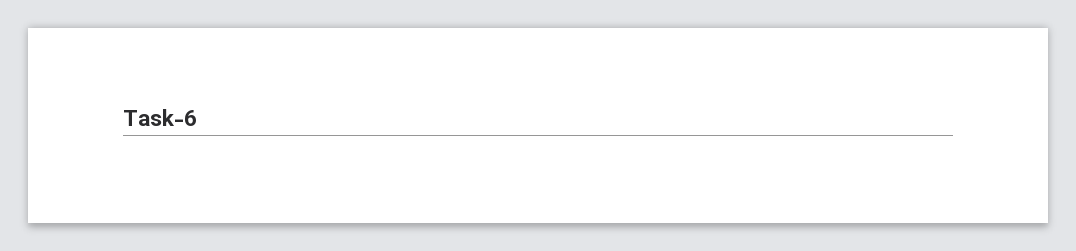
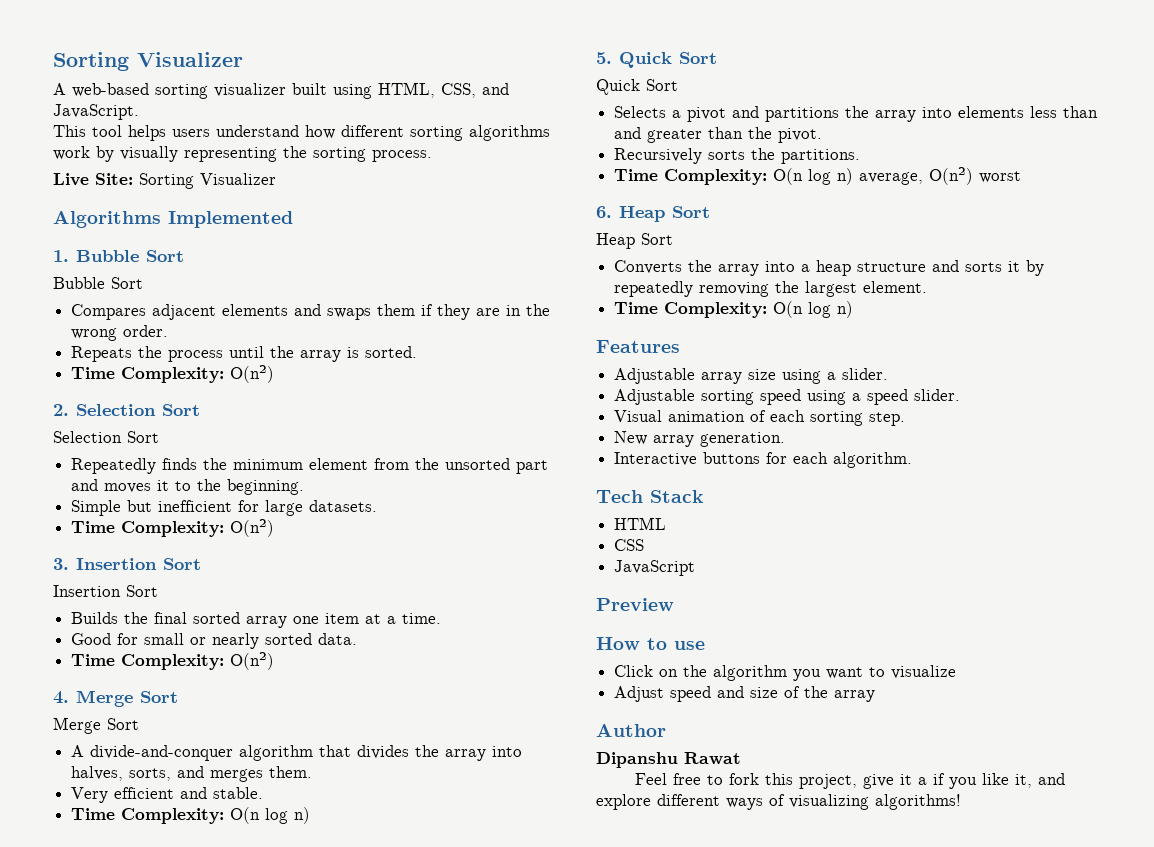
[123,109,197,126] Task-6 -> [53,52,243,71] [53,82,509,99] [53,104,139,120] [53,125,550,141] [53,146,432,162] [53,173,276,189] [53,211,293,228] [53,250,184,262] [53,277,143,289] [71,304,551,320] [71,325,169,341] [71,346,418,362] [71,365,275,383] [53,404,200,416] [53,431,159,443] [71,458,549,474] [71,479,305,495] [71,500,378,516] [71,519,275,537] [53,558,201,570] [53,585,158,597] [71,612,442,628] [71,633,358,649] [71,652,275,670] [53,690,178,707] [53,717,139,734] [71,745,523,761] [71,766,313,782] [71,787,264,803] [71,807,311,824] [596,52,717,68] [596,79,678,95] [614,106,1099,122] [614,127,823,143] [614,148,861,164] [614,167,1022,185] [596,206,710,222] [596,233,673,249] [614,260,1045,276] [614,281,928,297] [614,301,854,318] [596,340,680,353] [614,368,889,384] [614,389,961,405] [614,410,906,426] [614,431,786,447] [614,452,913,468] [596,490,704,503] [614,517,667,530] [614,539,645,551] [614,560,696,576] [596,598,674,611] [596,637,705,650] [614,665,957,681] [614,686,876,702] [596,724,666,737] [596,752,741,768] [635,773,1066,789] [596,794,961,810] Sorting Visualizer // A web-based sorting visualizer built using HTML, CSS, and JavaScript. // This tool helps users understand how different sorting algorithms work by visually representing the sorting process. // Live Site: Sorting Visualizer // Algorithms Implemented // 1. Bubble Sort // Bubble Sort // Compares adjacent elements and swaps them if they are in the wrong order. // Repeats the process until the array is sorted. // Time Complexity: O(n²) // 2. Selection Sort // Selection Sort // Repeatedly finds the minimum element from the unsorted part and moves it to the beginning. // Simple but inefficient for large datasets. // Time Complexity: O(n²) // 3. Insertion Sort // Insertion Sort // Builds the final sorted array one item at a time. // Good for small or nearly sorted data. // Time Complexity: O(n²) // 4. Merge Sort // Merge Sort // A divide-and-conquer algorithm that divides the array into halves, sorts, and merges them. // Very efficient and stable. // Time Complexity: O(n log n) // 5. Quick Sort // Quick Sort // Selects a pivot and partitions the array into elements less than and greater than the pivot. // Recursively sorts the partitions. // Time Complexity: O(n log n) average, O(n²) worst // 6. Heap Sort // Heap Sort // Converts the array into a heap structure and sorts it by repeatedly removing the largest element. // Time Complexity: O(n log n) // Features // Adjustable array size using a slider. // Adjustable sorting speed using a speed slider. // Visual animation of each sorting step. // New array generation. // Interactive buttons for each algorithm. // Tech Stack // HTML // CSS // JavaScript // Preview // How to use // Click on the algorithm you want to visualize // Adjust speed and size of the array // Author // Dipanshu Rawat // Feel free to fork this project, give it a if you like it, and explore different ways of visualizing algorithms!

